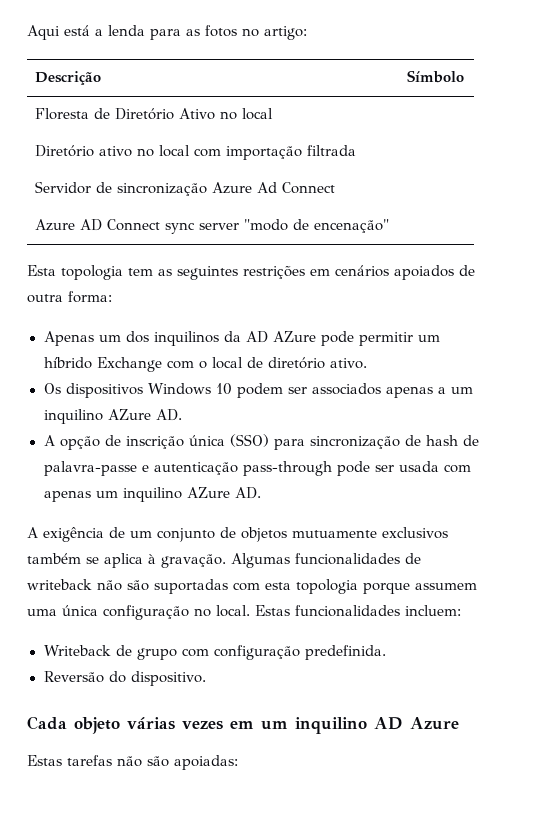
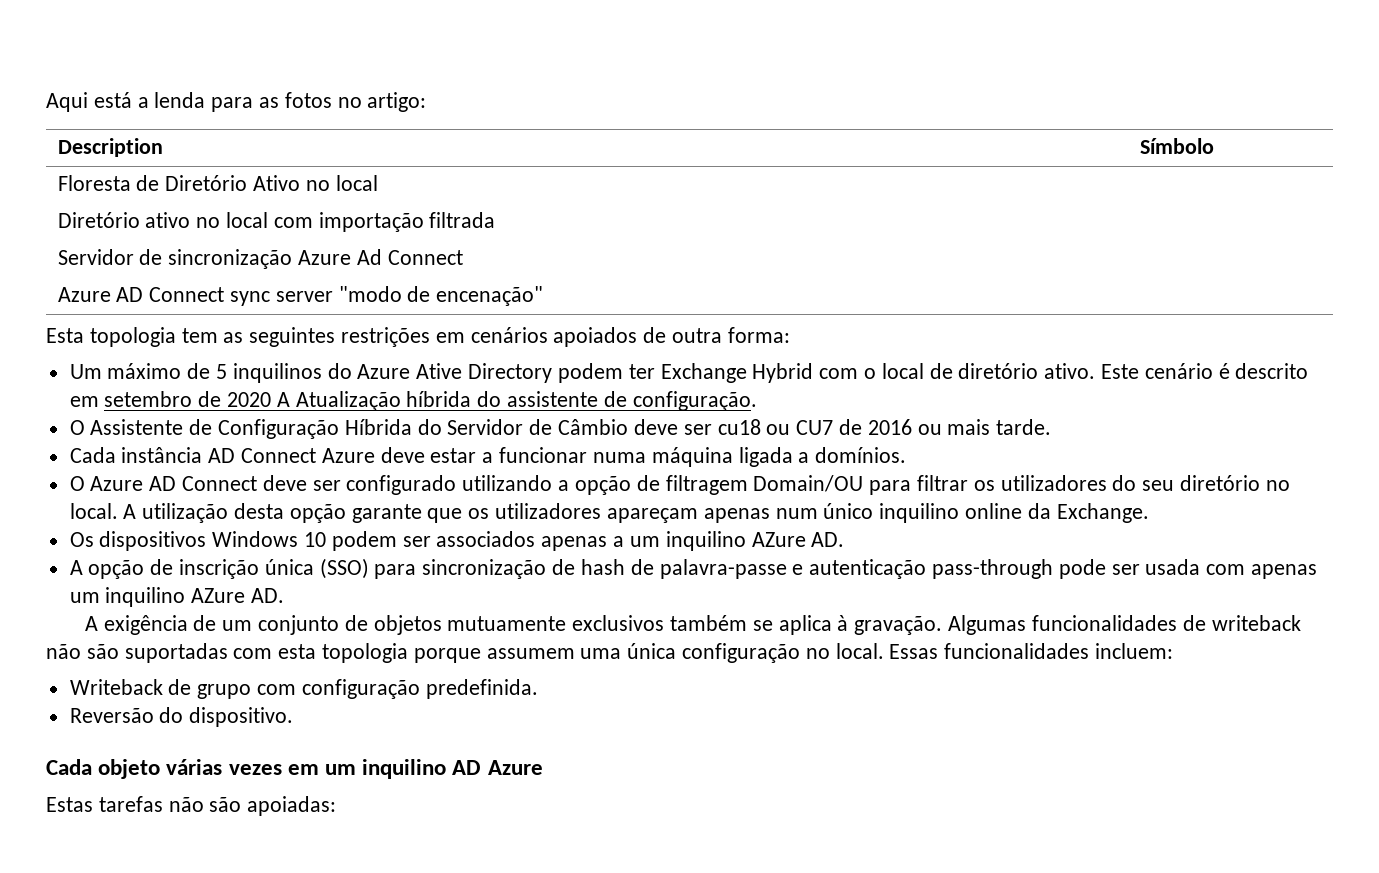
[34,71,101,85] Descrição -> [57,138,163,157] Description
[43,331,440,346] [43,357,162,372] Apenas um dos inquilinos da AD AZure pode permitir um híbrido Exchange -> [69,363,814,383] Um máximo de 5 inquilinos do Azure Ative Directory podem ter Exchange Hybrid
(367, 363) none -> [1100,363,1309,379] [69,391,757,411] [69,419,1052,439] [69,447,907,467] [69,475,1290,495] [69,503,1149,523] Este cenário é descrito em setembro de 2020 A Atualização híbrida do assistente de configuração. // O Assistente de Configuração Híbrida do Servidor de Câmbio deve ser cu18 ou CU7 de 2016 ou mais tarde. // Cada instância AD Connect Azure deve estar a funcionar numa máquina ligada a domínios. // O Azure AD Connect deve ser configurado utilizando a opção de filtragem Domain/OU para filtrar os utilizadores do seu diretório no local. A utilização desta opção garante que os utilizadores apareçam apenas num único inquilino online da Exchange.
[255,605,290,616] Estas -> [889,644,939,659] Essas

